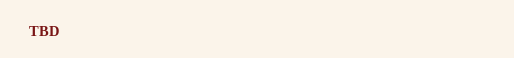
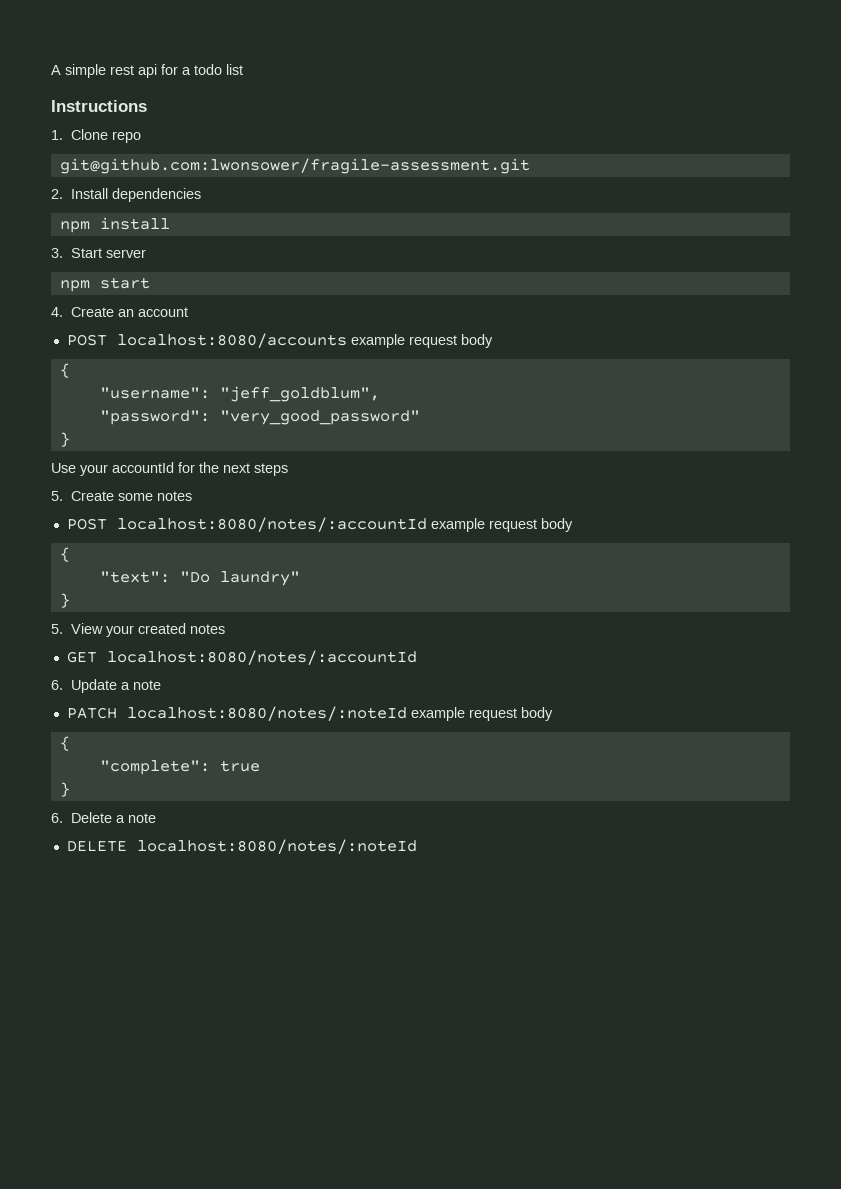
[29,26,59,36] TBD -> [51,64,243,78] [51,100,147,112] [51,129,142,143] [59,158,530,174] [51,188,202,202] [59,217,170,233] [51,248,147,258] [59,277,150,292] [51,307,189,317] [66,333,493,348] [59,363,70,378] [99,386,380,402] [99,410,420,425] [59,432,70,447] [51,462,288,476] [51,491,193,501] [66,517,573,532] [59,547,70,562] [99,571,300,586] [59,593,70,608] [51,623,226,637] [66,650,417,665] [51,679,162,693] [66,706,553,721] [59,736,70,751] [99,760,260,775] [59,782,70,797] [51,812,157,823] [66,839,417,854] A simple rest api for a todo list // Instructions // 1. Clone repo // git@github.com:lwonsower/fragile-assessment.git // 2. Install dependencies // npm install // 3. Start server // npm start // 4. Create an account // POST localhost:8080/accounts example request body // { // "username": "jeff_goldblum", // "password": "very_good_password" // } // Use your accountId for the next steps // 5. Create some notes // POST localhost:8080/notes/:accountId example request body // { // "text": "Do laundry" // } // 5. View your created notes // GET localhost:8080/notes/:accountId // 6. Update a note // PATCH localhost:8080/notes/:noteId example request body // { // "complete": true // } // 6. Delete a note // DELETE localhost:8080/notes/:noteId

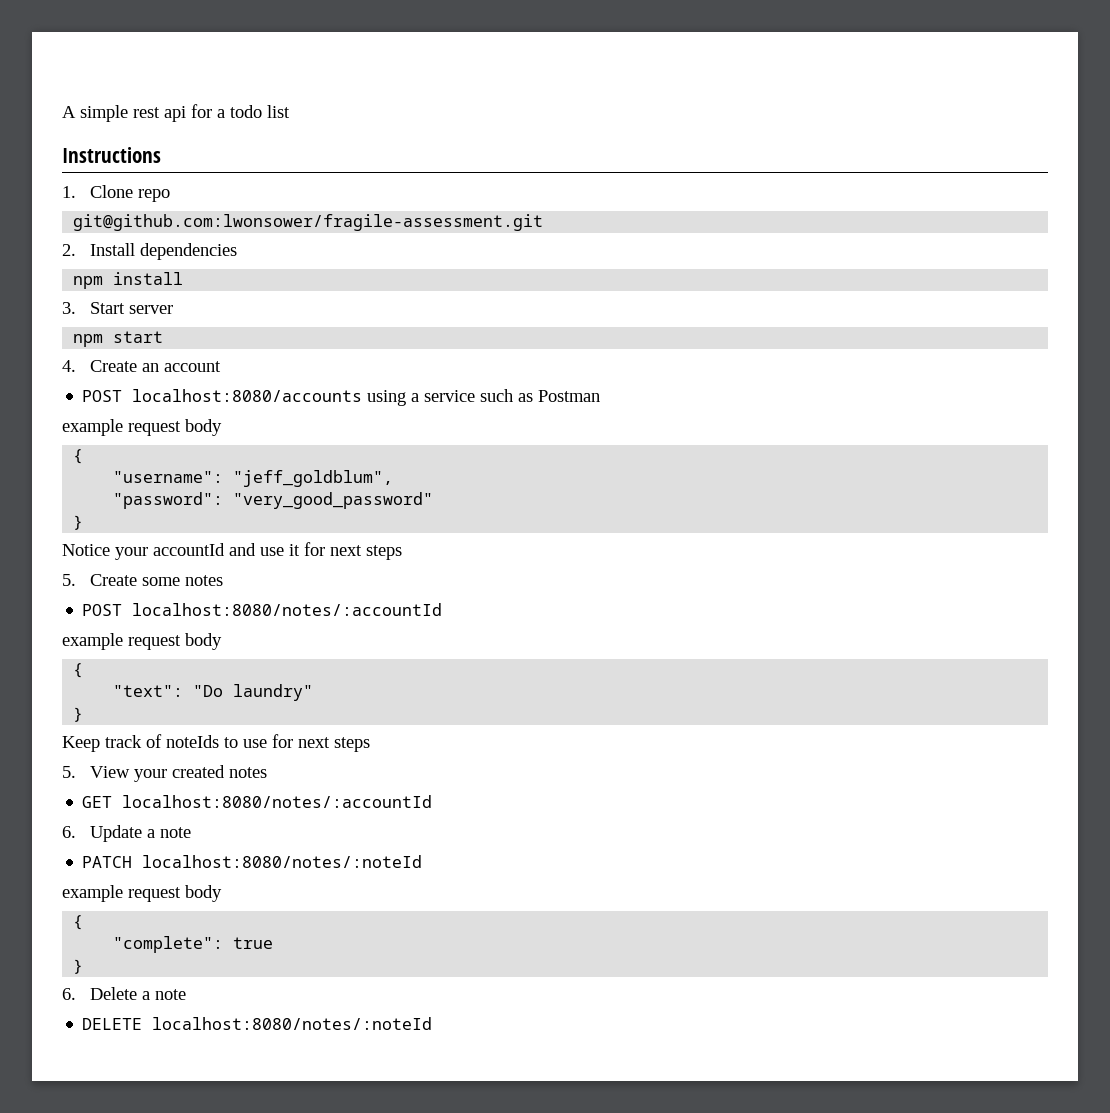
(347, 340) none -> [367,389,601,406] using a service such as Postman //
[51,463,76,473] Use -> [62,544,110,556] Notice
[178,462,219,473] for the -> [229,542,325,556] and use it for
(427, 524) none -> (443, 609) //
(70, 600) none -> [62,734,370,752] // Keep track of noteIds to use for next steps
(407, 713) none -> (423, 861) //

